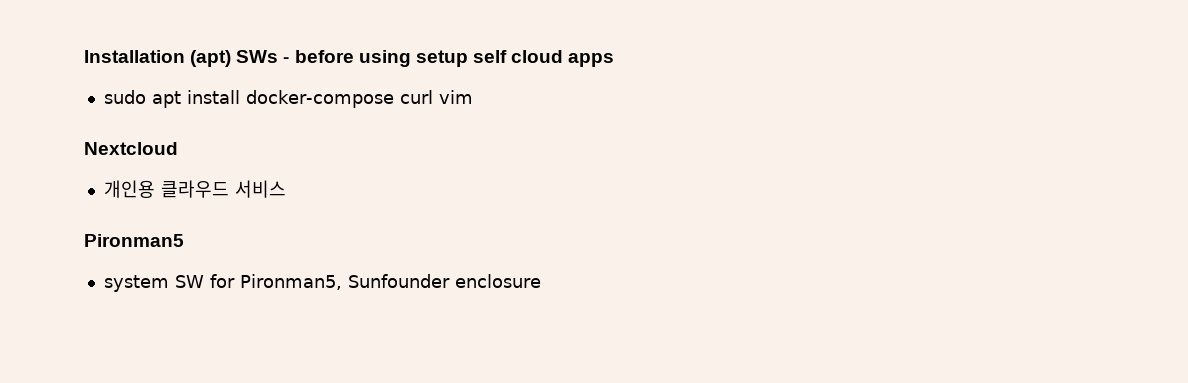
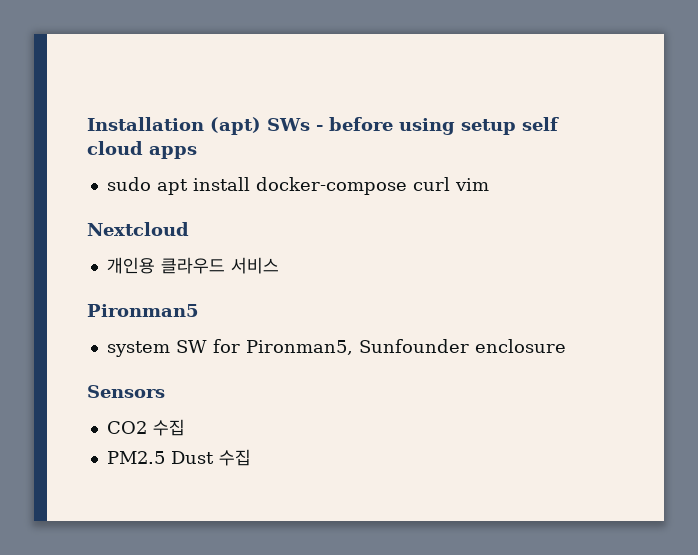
(541, 281) none -> [87,385,165,398] [106,419,185,436] [106,449,251,466] // Sensors // CO2 수집 // PM2.5 Dust 수집

